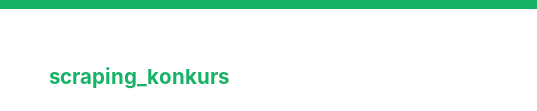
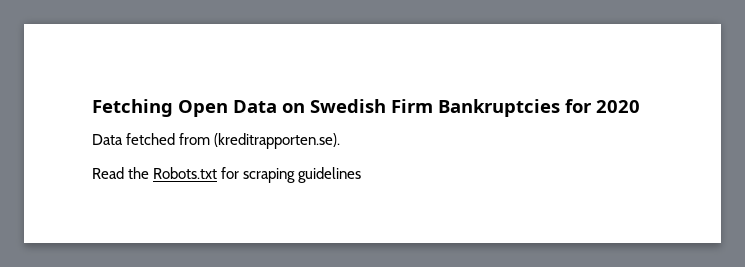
[49,67,229,89] scraping_konkurs -> [92,99,640,117] [92,133,341,149] [92,167,362,183] Fetching Open Data on Swedish Firm Bankruptcies for 2020 // Data fetched from (kreditrapporten.se). // Read the Robots.txt for scraping guidelines

